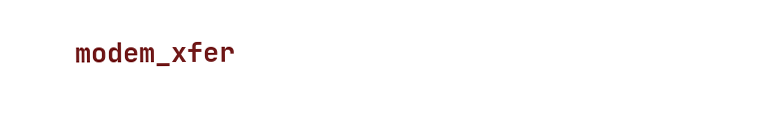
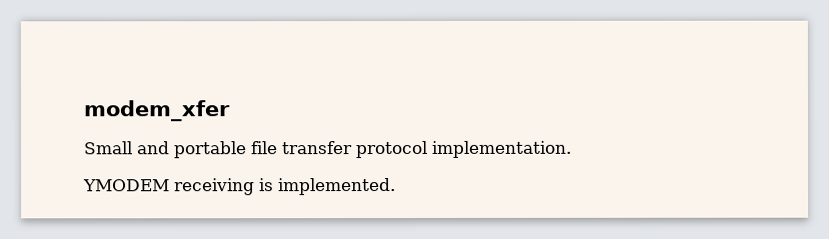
(236, 54) none -> [84,140,572,159] [83,178,396,196] // Small and portable file transfer protocol implementation. // YMODEM receiving is implemented.

